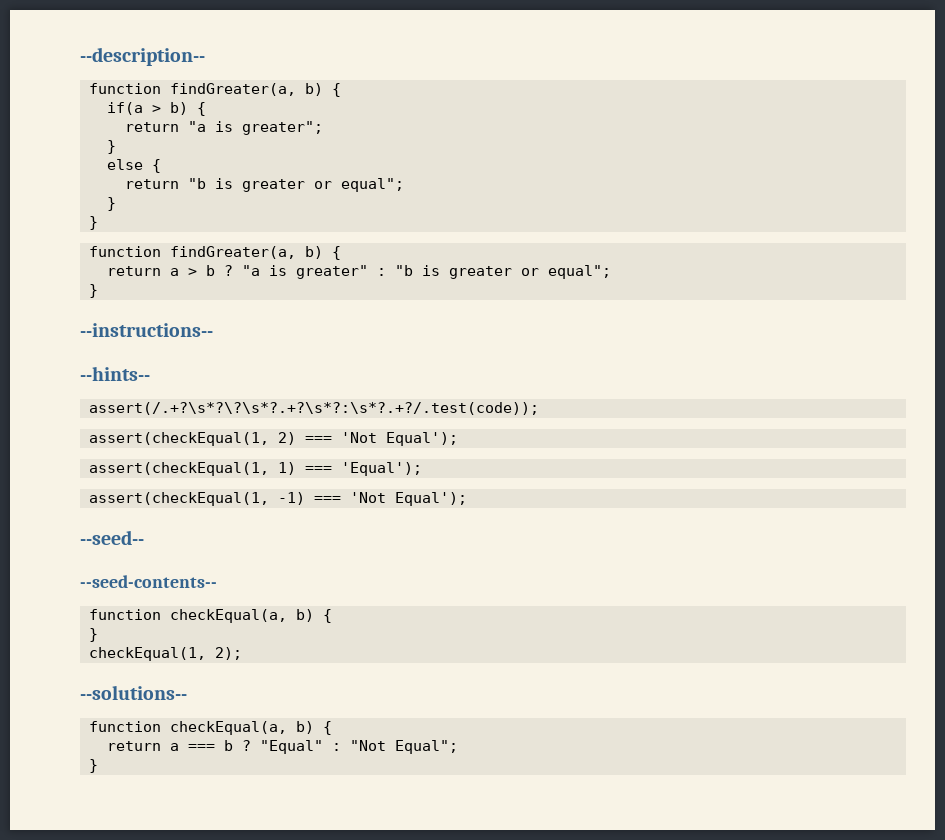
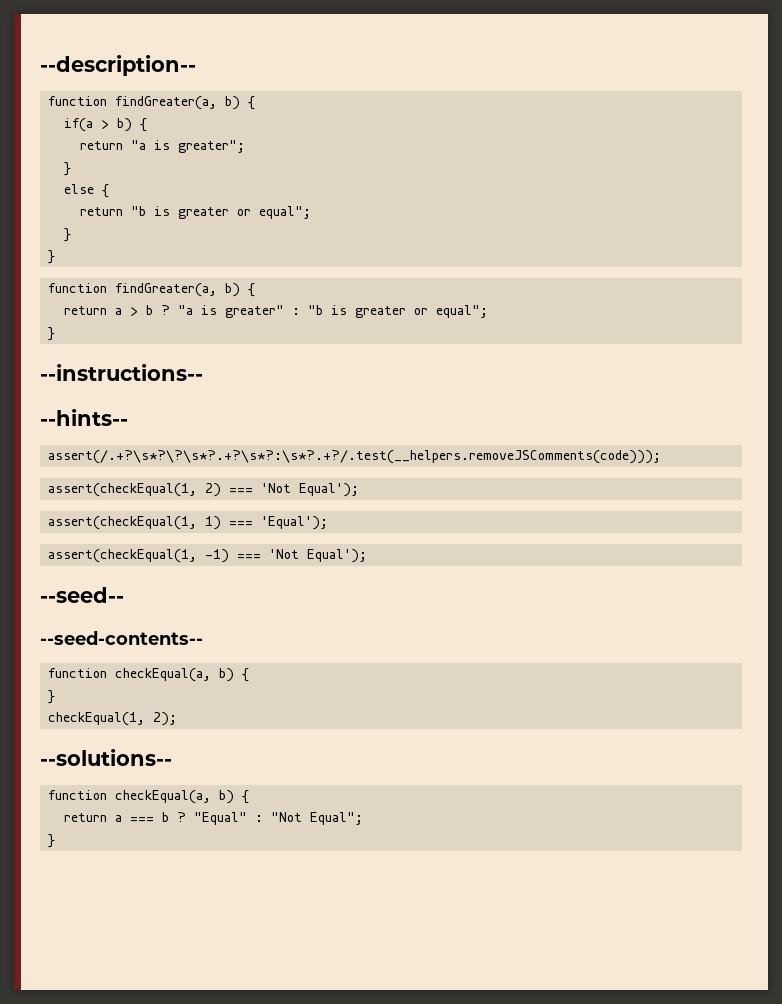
[89,402,540,415] assert(/.+?\s*?\?\s*?.+?\s*?:\s*?.+?/.test(code)); -> [47,450,661,464] assert(/.+?\s*?\?\s*?.+?\s*?:\s*?.+?/.test(__helpers.removeJSComments(code)));

